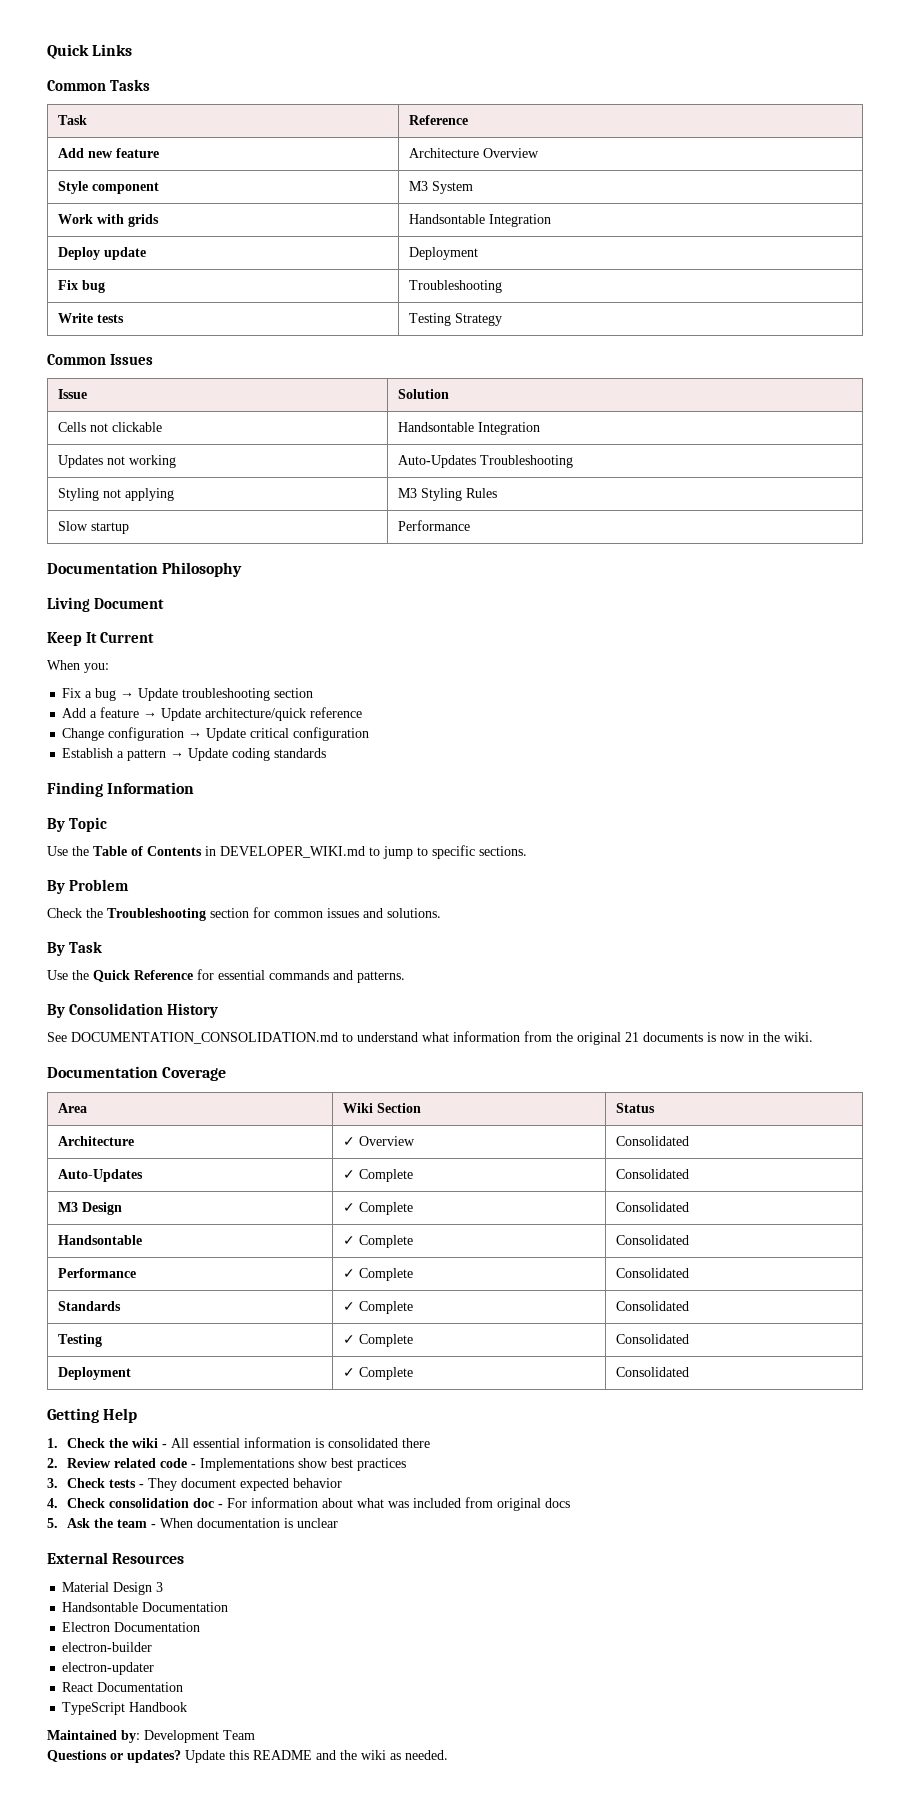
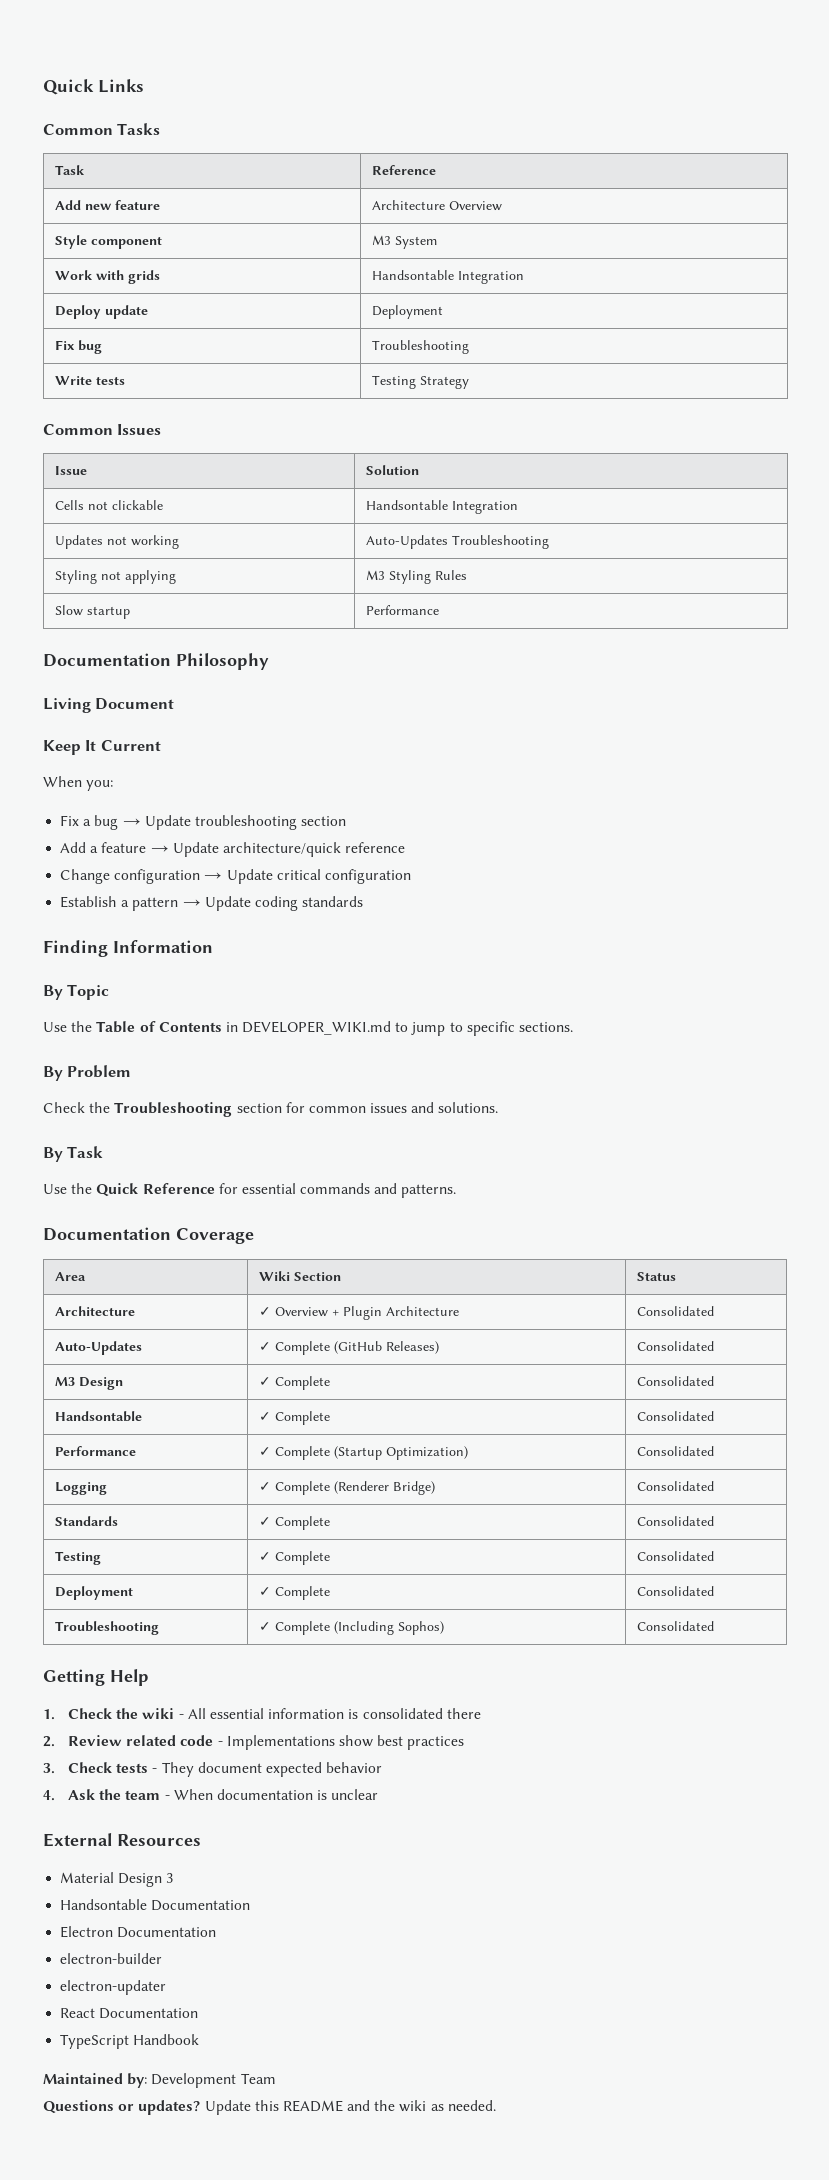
[47,1003,218,1018] [47,1031,813,1045] // By Consolidation History // See DOCUMENTATION_CONSOLIDATION.md to understand what information from the original 21 documents is now in the wiki. -> (457, 1191) none
(416, 1141) none -> [331,1306,459,1320] + Plugin Architecture
(414, 1175) none -> [333,1341,439,1354] (GitHub Releases)
(414, 1274) none -> [333,1446,468,1460] [636,1446,714,1456] [54,1482,107,1495] [258,1481,435,1495] (Startup Optimization) | Consolidated // Logging | ✓ Complete (Renderer Bridge)
(690, 1372) none -> [54,1621,159,1635] [258,1621,444,1635] [636,1621,714,1631] // Troubleshooting | ✓ Complete (Including Sophos) | Consolidated
[66,1497,570,1511] [47,1518,58,1528] Check consolidation doc - For information about what was included from original docs // 5. -> (55, 1795) none

